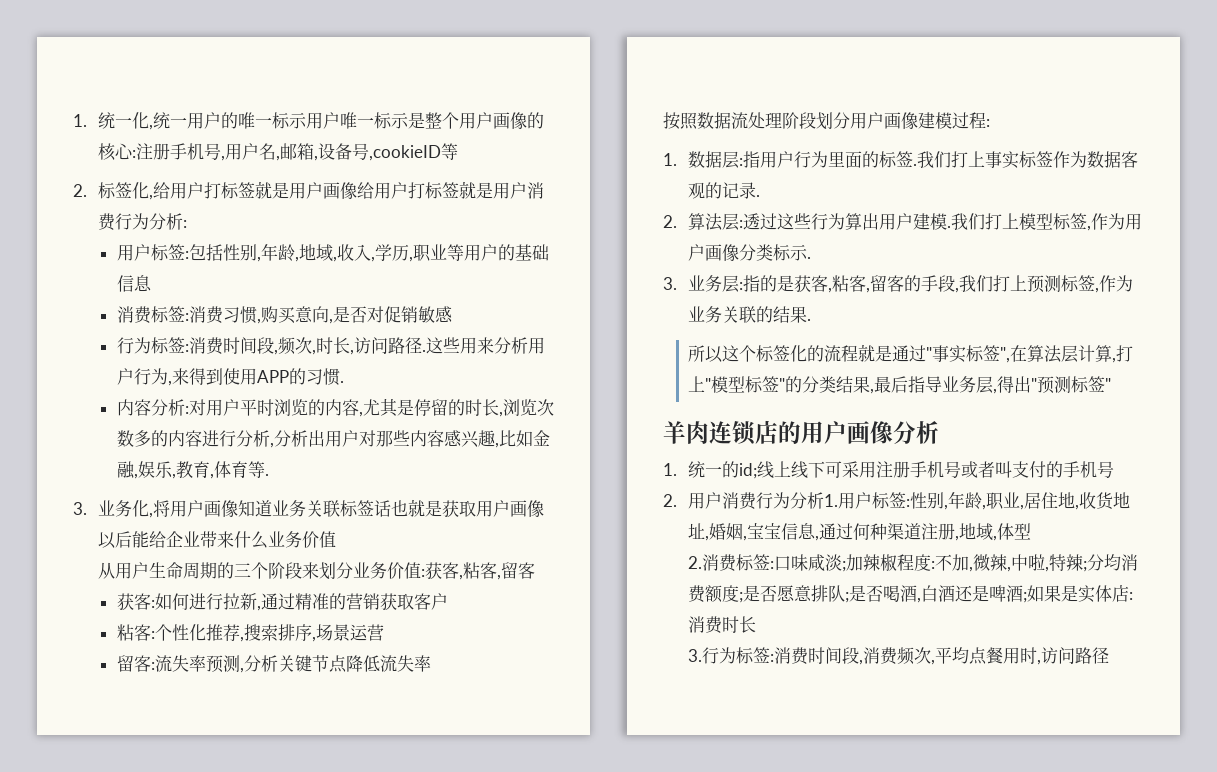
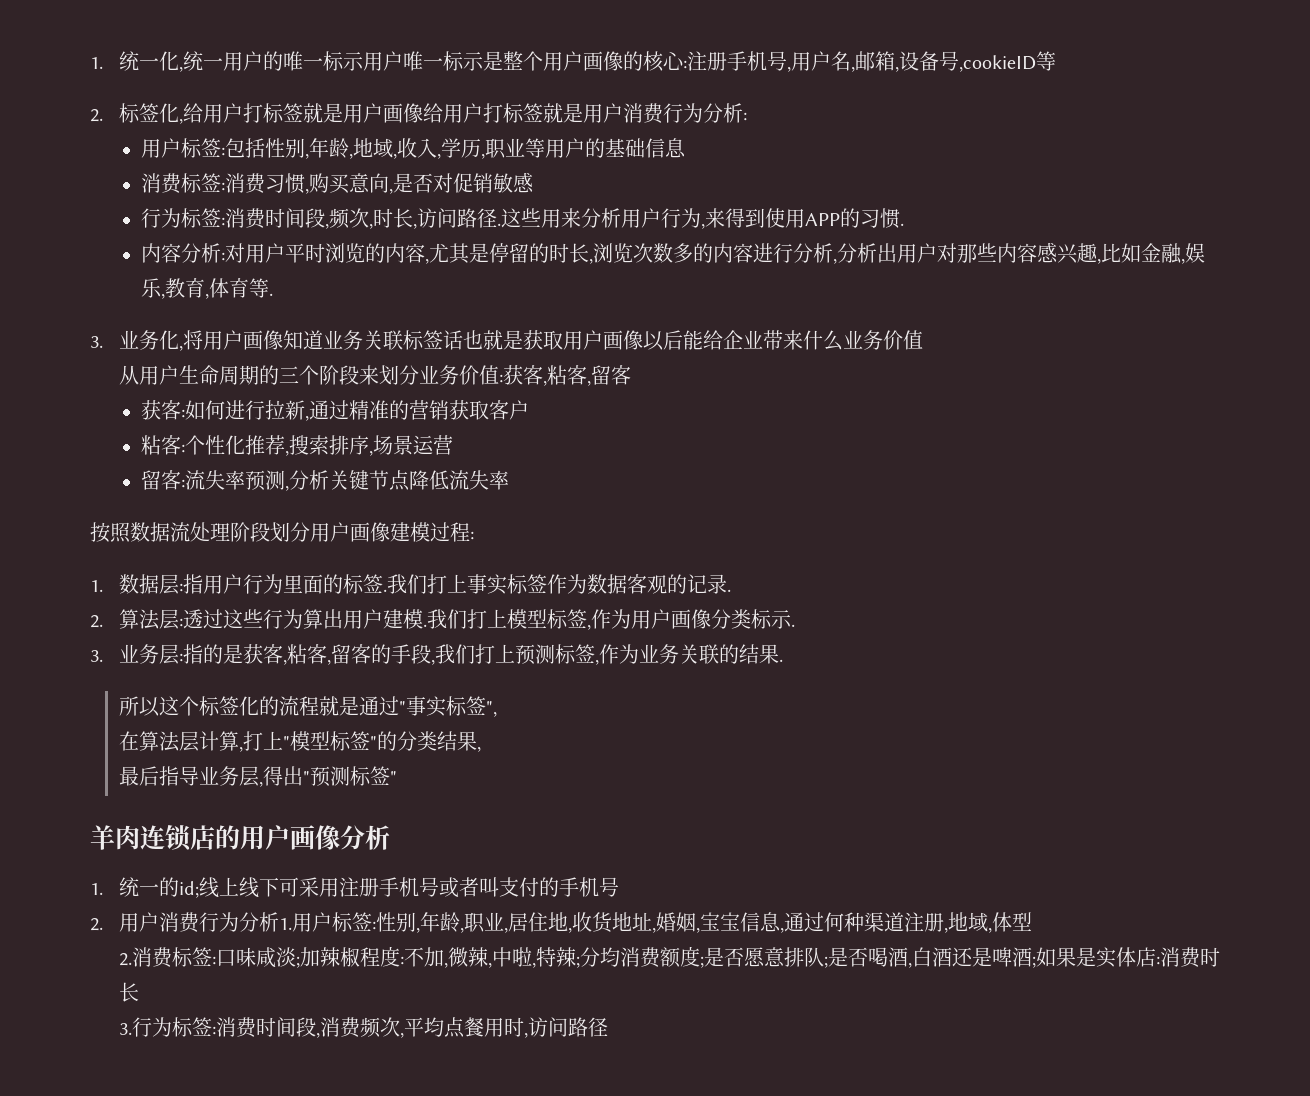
(1010, 355) none -> (497, 709) //
(874, 391) none -> (481, 749) //

